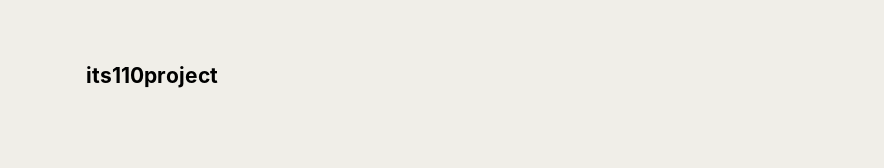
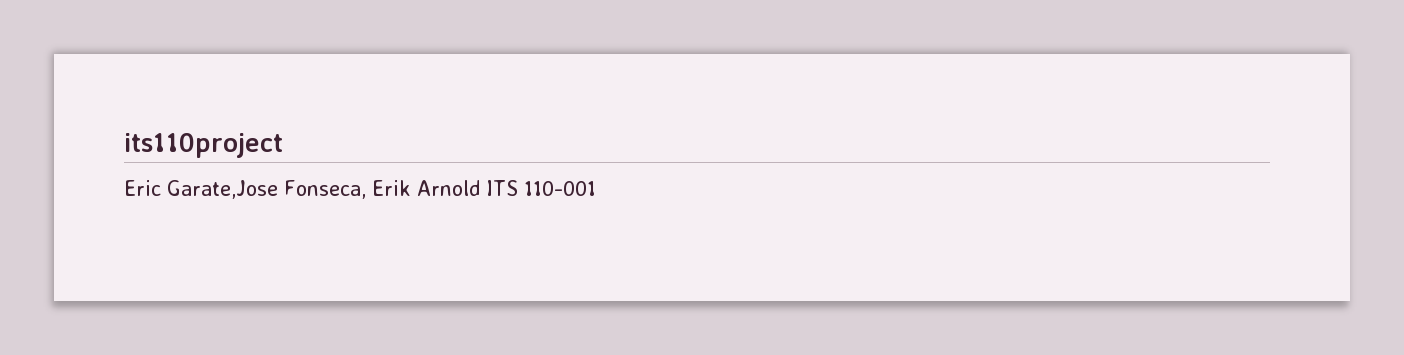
(218, 77) none -> [124,180,596,199] // Eric Garate,Jose Fonseca, Erik Arnold ITS 110-001

